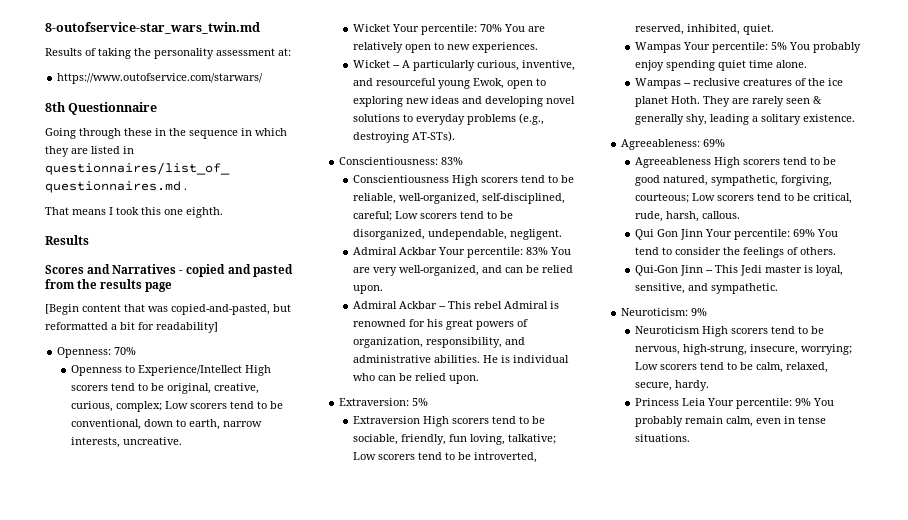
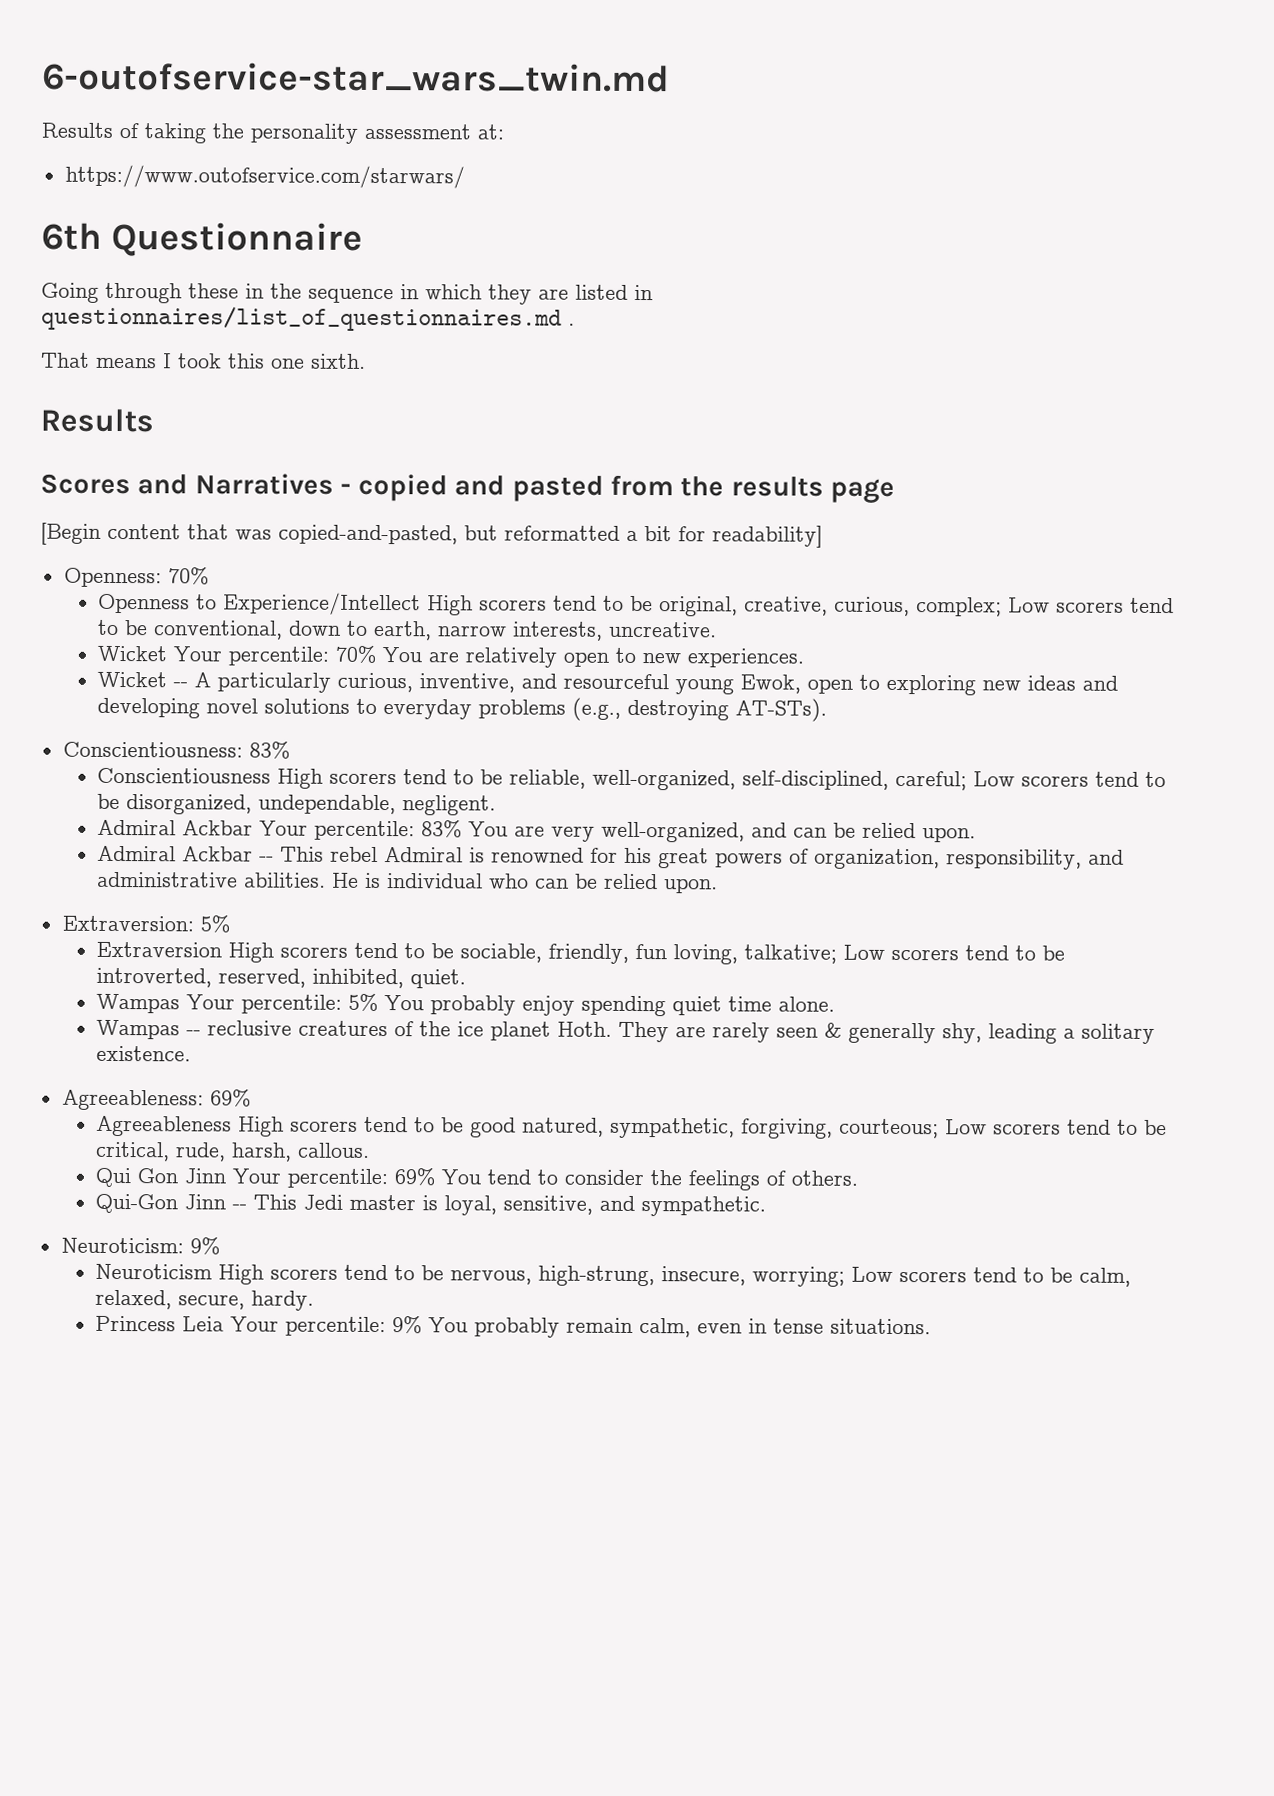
[45,22,260,34] 8-outofservice-star_wars_twin.md -> [42,61,670,93] 6-outofservice-star_wars_twin.md
[45,102,66,112] 8th -> [41,222,102,250] 6th
[186,207,223,218] eighth. -> [311,353,366,369] sixth.

